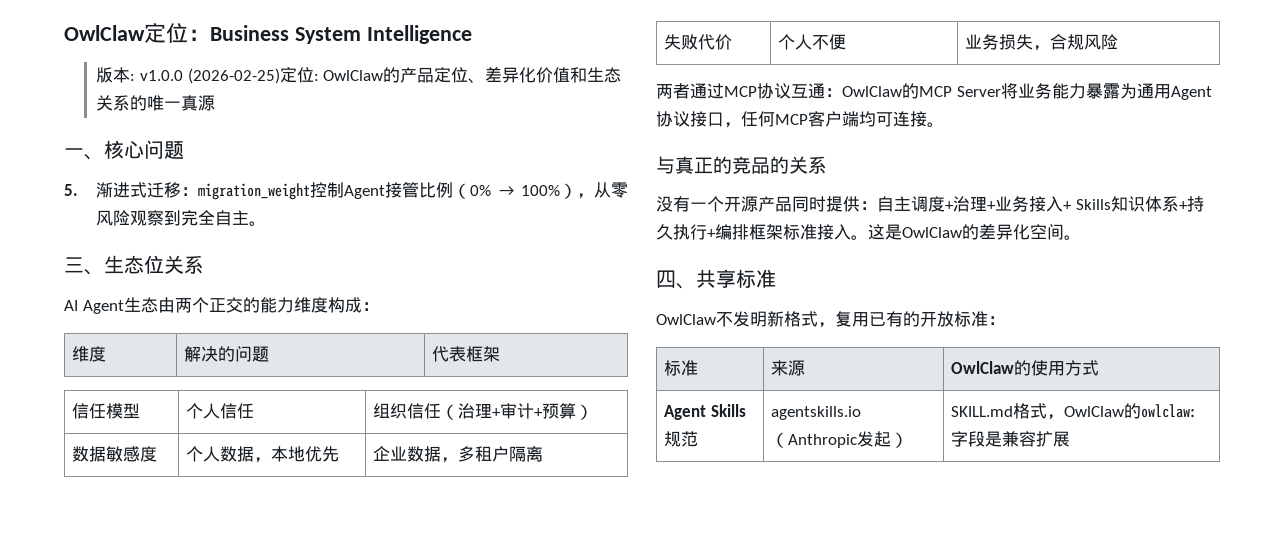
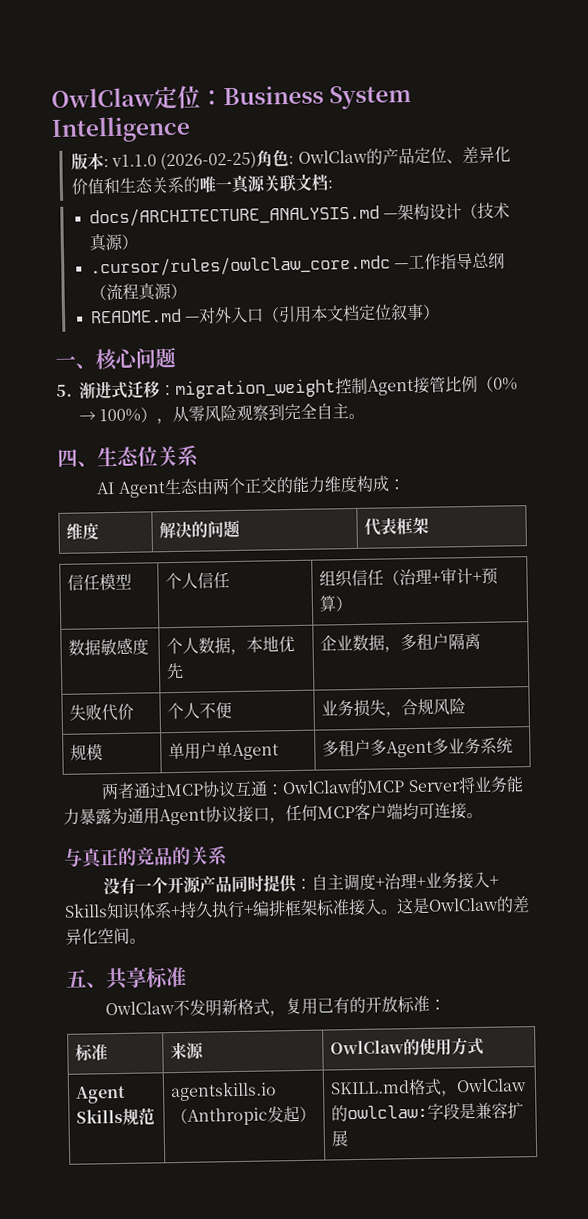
[139,67,314,84] v1.0.0 (2026-02-25)定位 -> [110,149,290,171] v1.1.0 (2026-02-25)角色
(216, 103) none -> [262,173,333,193] [89,202,511,228] [89,233,139,252] [90,252,506,278] [90,282,188,301] [90,303,441,324] 关联文档: // docs/ARCHITECTURE_ANALYSIS.md —架构设计（技术真源） // .cursor/rules/owlclaw_core.mdc —工作指导总纲（流程真源） // README.md —对外入口（引用本文档定位叙事）
[64,257,84,273] 三 -> [57,448,78,468] 四
(1119, 42) none -> [69,743,103,761] [167,742,279,761] [321,737,513,758] // 规模 | 单用户单Agent | 多租户多Agent多业务系统
[656,270,676,288] 四 -> [66,969,87,988] 五

